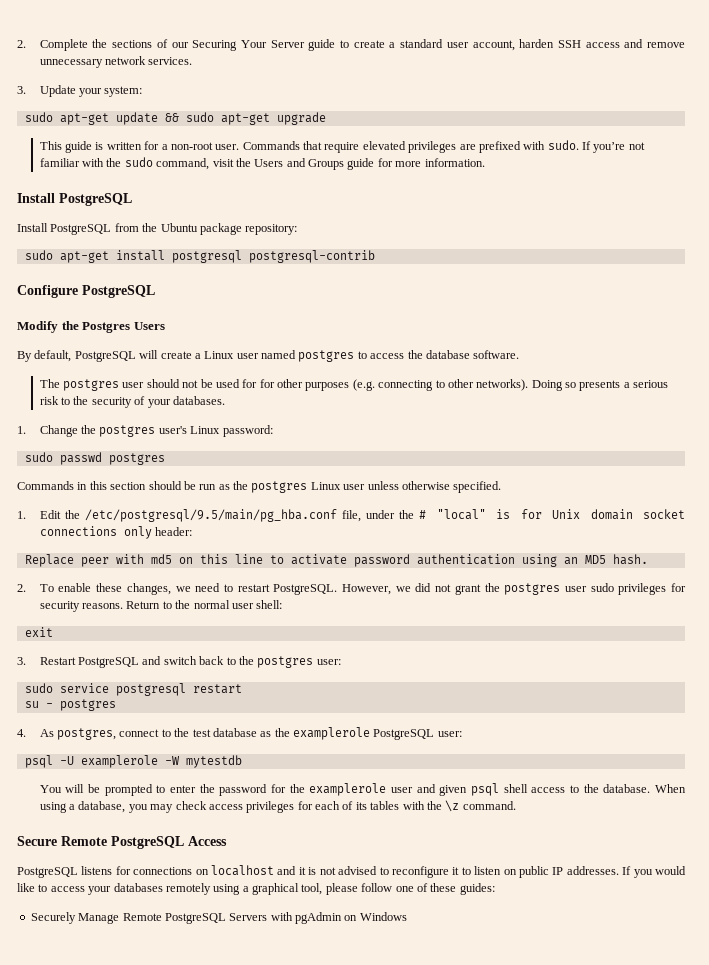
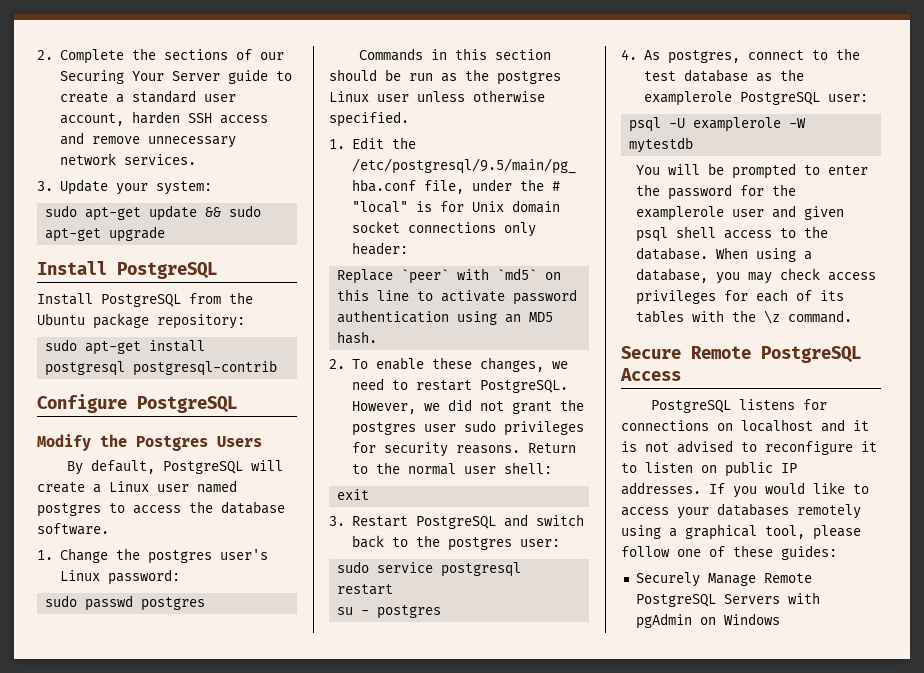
[39,140,645,153] [39,157,485,170] // This guide is written for a non-root user. Commands that require elevated privileges are prefixed with sudo. If you’re not familiar with the sudo command, visit the Users and Groups guide for more information. -> (166, 234) none
[39,379,669,391] [39,396,225,408] // The postgres user should not be used for for other purposes (e.g. connecting to other networks). Doing so presents a serious risk to the security of your databases. -> (109, 529) none
[80,554,172,567] peer with md5 -> [401,268,538,284] `peer` with `md5`

